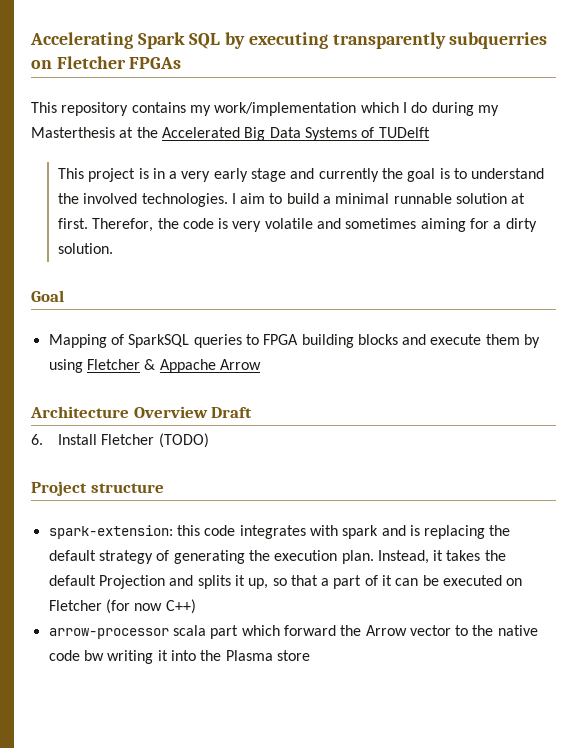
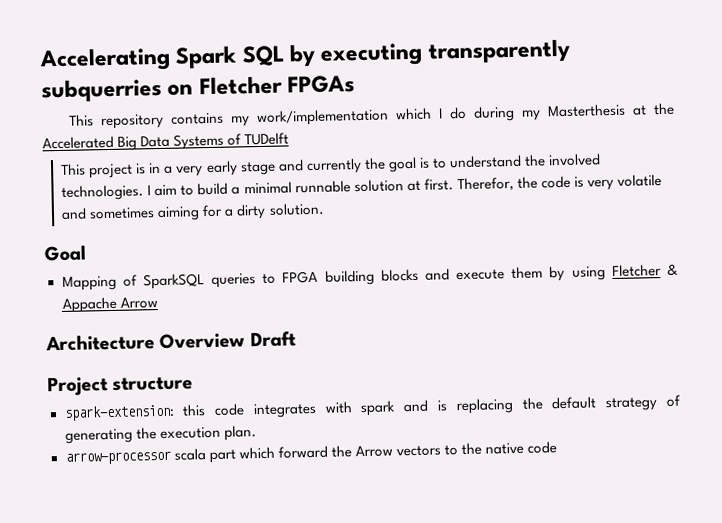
[31,433,209,448] // 6. Install Fletcher (TODO) -> (296, 339) none
[377,550,506,564] [48,575,523,589] [48,599,196,614] Instead, it takes the default Projection and splits it up, so that a part of it can be executed on Fletcher (for now C++) -> (257, 433) none
[409,625,451,636] vector -> [395,445,441,457] vectors
[83,650,310,664] bw writing it into the Plasma store -> (558, 447) none

